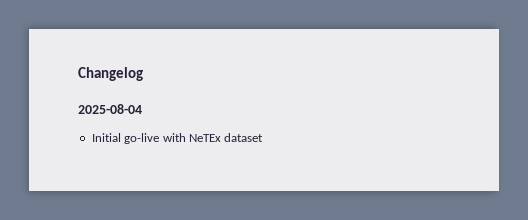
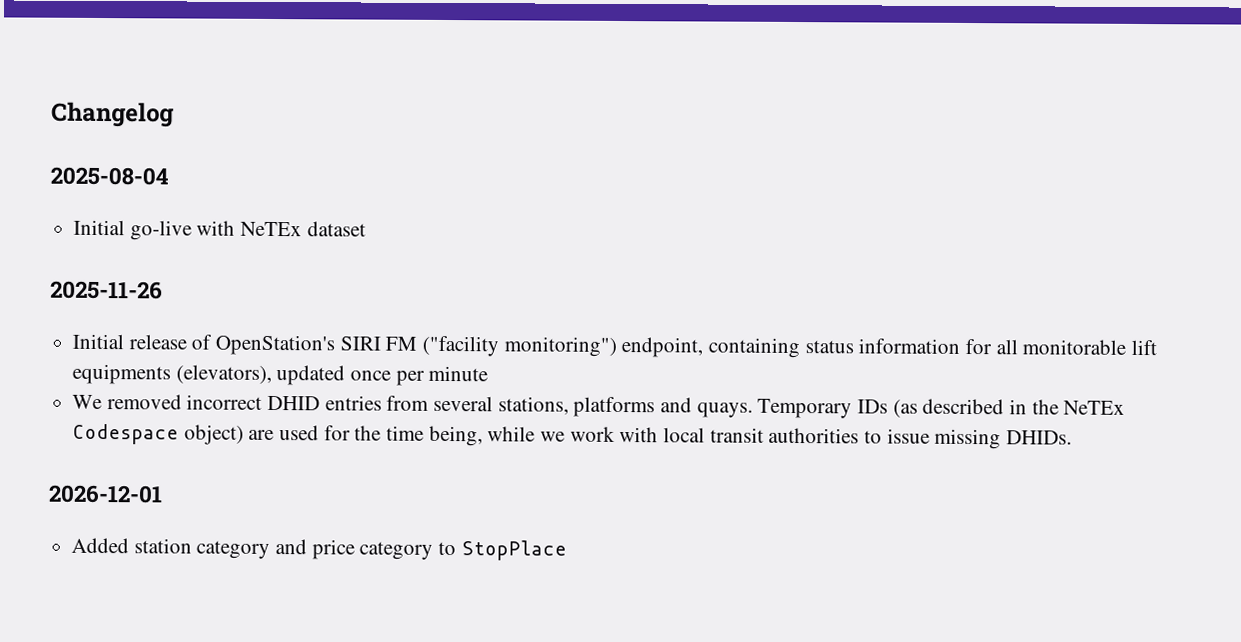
(264, 137) none -> [50,280,163,300] [72,333,1158,359] [72,363,489,386] [72,394,1126,419] [72,423,1073,450] [48,484,163,504] [71,537,567,561] // 2025-11-26 // Initial release of OpenStation's SIRI FM ("facility monitoring") endpoint, containing status information for all monitorable lift equipments (elevators), updated once per minute // We removed incorrect DHID entries from several stations, platforms and quays. Temporary IDs (as described in the NeTEx Codespace object) are used for the time being, while we work with local transit authorities to issue missing DHIDs. // 2026-12-01 // Added station category and price category to StopPlace

